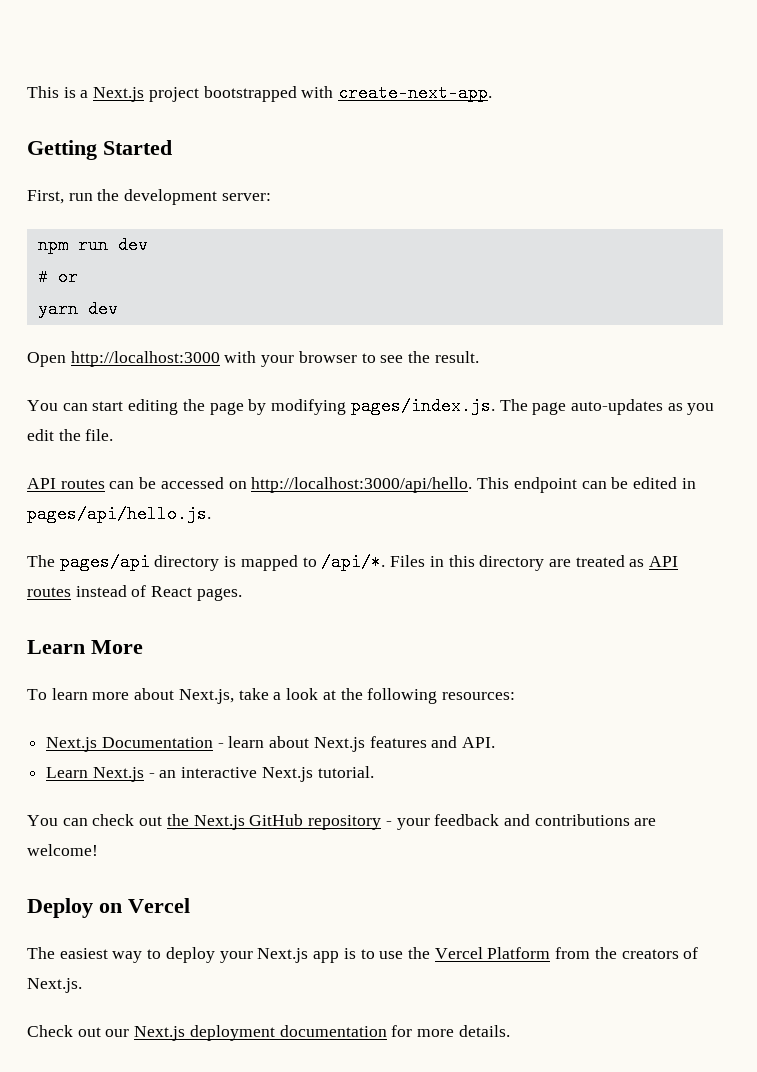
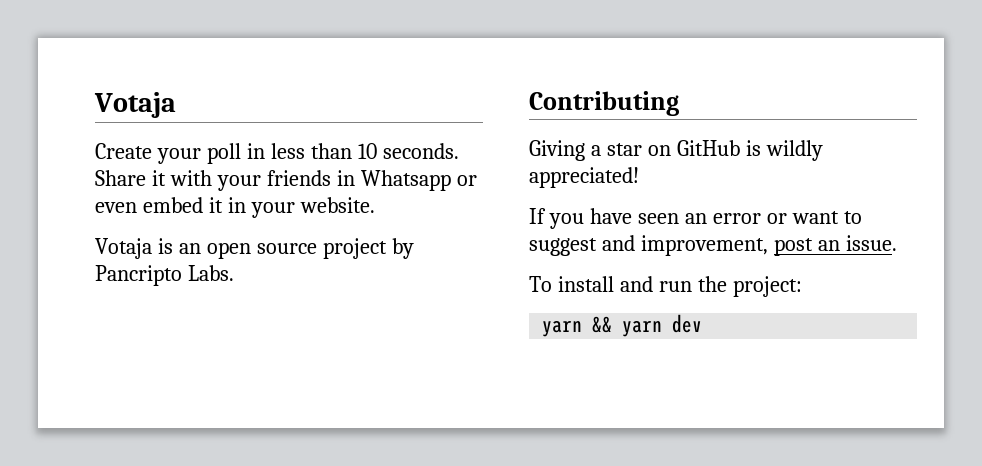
[27,84,493,102] [27,140,172,160] [27,189,271,205] [37,236,148,254] [37,268,78,286] [37,300,118,318] [27,351,479,367] [27,397,715,415] [27,429,114,441] [27,477,696,493] [27,505,211,523] [27,553,679,571] [27,585,242,601] [27,640,143,654] [27,688,515,704] [46,736,496,752] [46,766,374,782] [27,814,657,830] [27,844,98,856] [27,898,190,918] [27,947,699,963] [27,978,82,993] [27,1025,510,1041] This is a Next.js project bootstrapped with create-next-app. // Getting Started // First, run the development server: // npm run dev // # or // yarn dev // Open http://localhost:3000 with your browser to see the result. // You can start editing the page by modifying pages/index.js. The page auto-updates as you edit the file. // API routes can be accessed on http://localhost:3000/api/hello. This endpoint can be edited in pages/api/hello.js. // The pages/api directory is mapped to /api/*. Files in this directory are treated as API routes instead of React pages. // Learn More // To learn more about Next.js, take a look at the following resources: // Next.js Documentation - learn about Next.js features and API. // Learn Next.js - an interactive Next.js tutorial. // You can check out the Next.js GitHub repository - your feedback and contributions are welcome! // Deploy on Vercel // The easiest way to deploy your Next.js app is to use the Vercel Platform from the creators of Next.js. // Check out our Next.js deployment documentation for more details. -> [94,92,176,118] [95,143,459,164] [95,170,477,191] [95,197,375,218] [95,238,414,259] [95,265,234,286] [529,91,679,116] [529,140,823,161] [529,167,639,188] [529,208,862,229] [529,235,897,256] [529,276,802,297] [542,314,703,337] Votaja // Create your poll in less than 10 seconds. Share it with your friends in Whatsapp or even embed it in your website. // Votaja is an open source project by Pancripto Labs. // Contributing // Giving a star on GitHub is wildly appreciated! // If you have seen an error or want to suggest and improvement, post an issue. // To install and run the project: // yarn && yarn dev

